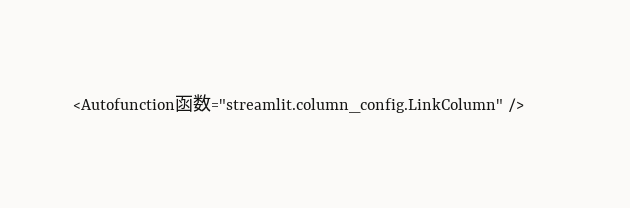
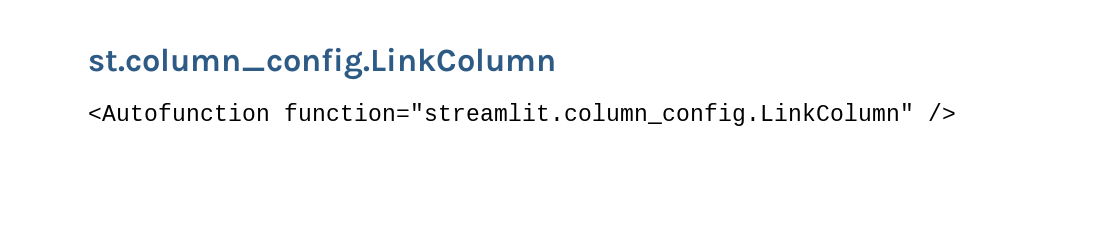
[73,94,503,113] <Autofunction函数="streamlit.column_config.LinkColumn" -> [88,47,556,80] [88,103,914,126] st.column_config.LinkColumn // <Autofunction function="streamlit.column_config.LinkColumn"

